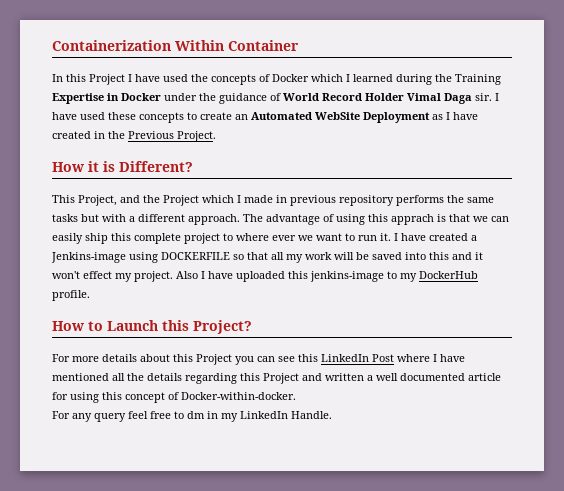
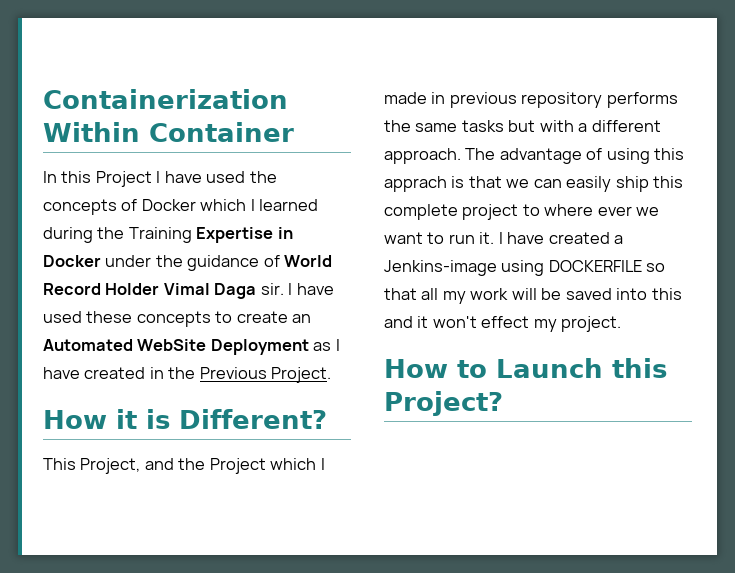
[176,271,478,282] [52,290,90,301] Also I have uploaded this jenkins-image to my DockerHub profile. -> (622, 324) none
[52,354,465,365] [52,373,501,384] [52,392,296,403] [52,411,332,422] // For more details about this Project you can see this LinkedIn Post where I have mentioned all the details regarding this Project and written a well documented article for using this concept of Docker-within-docker. // For any query feel free to dm in my LinkedIn Handle. -> (503, 403) none

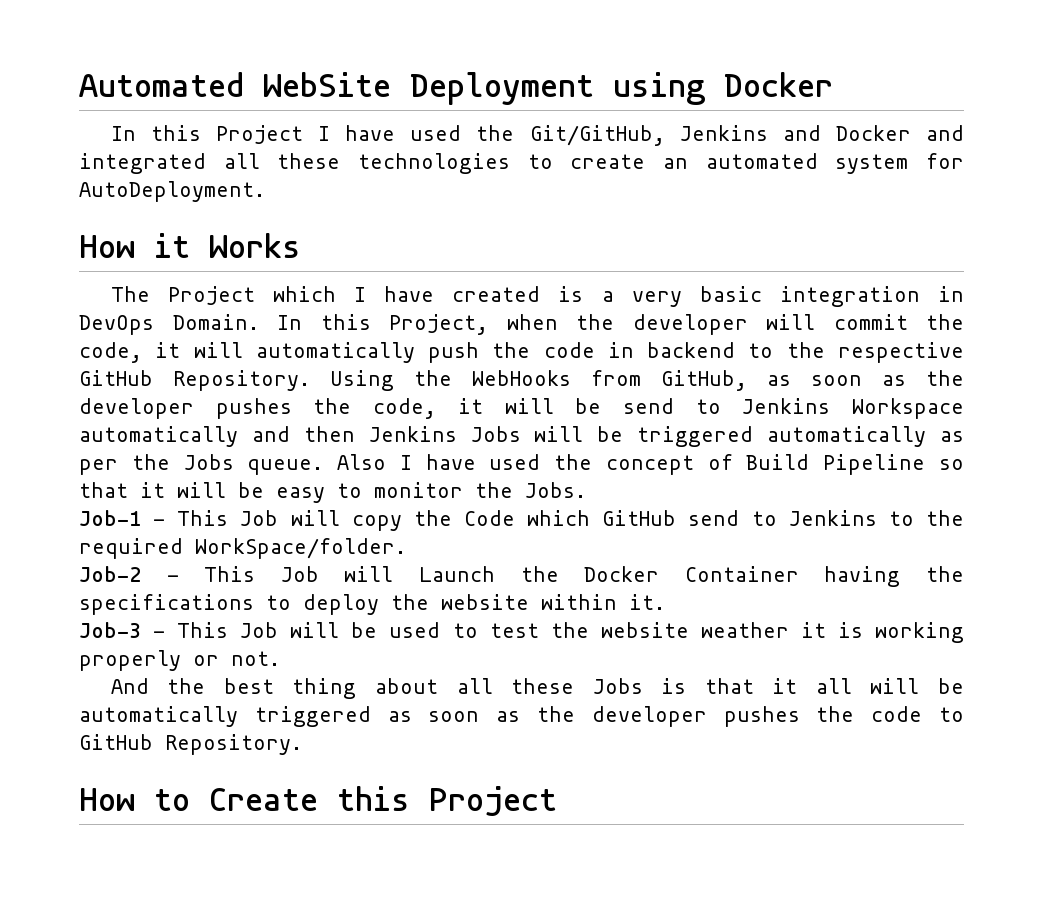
[43,89,288,109] [43,122,294,142] Containerization Within Container -> [79,72,833,105] Automated WebSite Deployment using Docker
[43,199,319,215] [43,227,293,243] [43,255,333,271] [43,283,334,299] [43,311,312,327] [43,339,340,355] [43,367,332,383] [43,409,327,429] [43,458,325,474] [384,92,678,108] [384,120,661,132] [384,148,685,164] [384,176,684,192] [384,204,660,220] [384,232,624,244] [384,260,666,276] [384,288,682,304] [384,316,622,332] concepts of Docker which I learned during the Training Expertise in Docker under the guidance of World Record Holder Vimal Daga sir. I have used these concepts to create an Automated WebSite Deployment as I have created in the Previous Project. // How it is Different? // This Project, and the Project which I made in previous repository performs the same tasks but with a different approach. The advantage of using this apprach is that we can easily ship this complete project to where ever we want to run it. I have created a Jenkins-image using DOCKERFILE so that all my work will be saved into this and it won't effect my project. -> [529,125,964,146] [79,153,964,174] [79,181,265,202] [79,233,301,258] [110,286,964,307] [79,314,964,335] [79,342,964,363] [79,370,964,391] [79,398,965,419] [79,426,965,447] [79,454,964,475] [79,482,586,503] [79,510,964,531] [79,538,406,559] [79,566,965,587] [79,594,665,615] [79,622,964,643] [79,650,280,671] [110,678,964,699] [79,706,964,727] [79,734,302,755] Git/GitHub, Jenkins and Docker and integrated all these technologies to create an automated system for AutoDeployment. // How it Works // The Project which I have created is a very basic integration in DevOps Domain. In this Project, when the developer will commit the code, it will automatically push the code in backend to the respective GitHub Repository. Using the WebHooks from GitHub, as soon as the developer pushes the code, it will be send to Jenkins Workspace automatically and then Jenkins Jobs will be triggered automatically as per the Jobs queue. Also I have used the concept of Build Pipeline so that it will be easy to monitor the Jobs. // Job-1 - This Job will copy the Code which GitHub send to Jenkins to the required WorkSpace/folder. // Job-2 - This Job will Launch the Docker Container having the specifications to deploy the website within it. // Job-3 - This Job will be used to test the website weather it is working properly or not. // And the best thing about all these Jobs is that it all will be automatically triggered as soon as the developer pushes the code to GitHub Repository.
[496,358,667,378] [384,391,503,416] Launch this Project? -> [209,786,557,816] Create this Project

